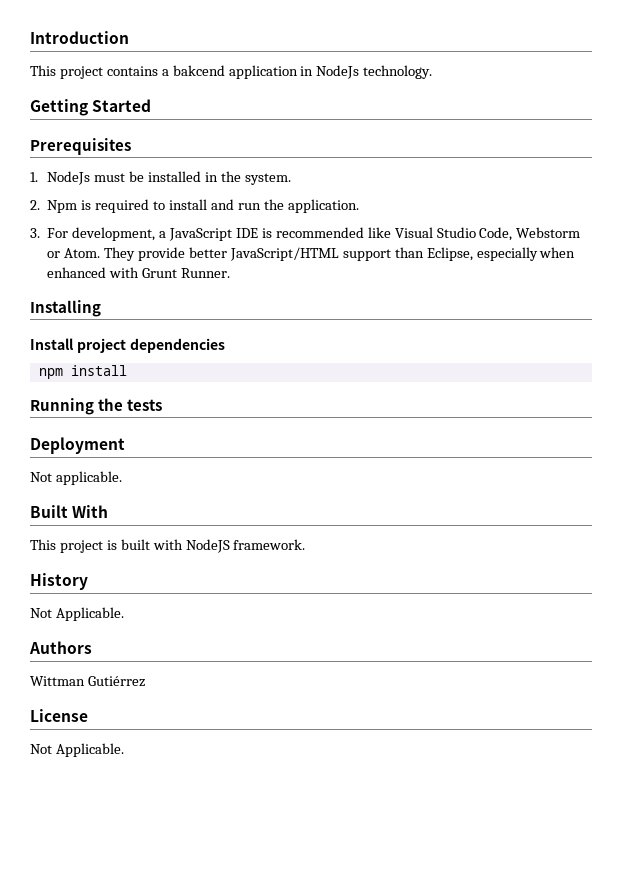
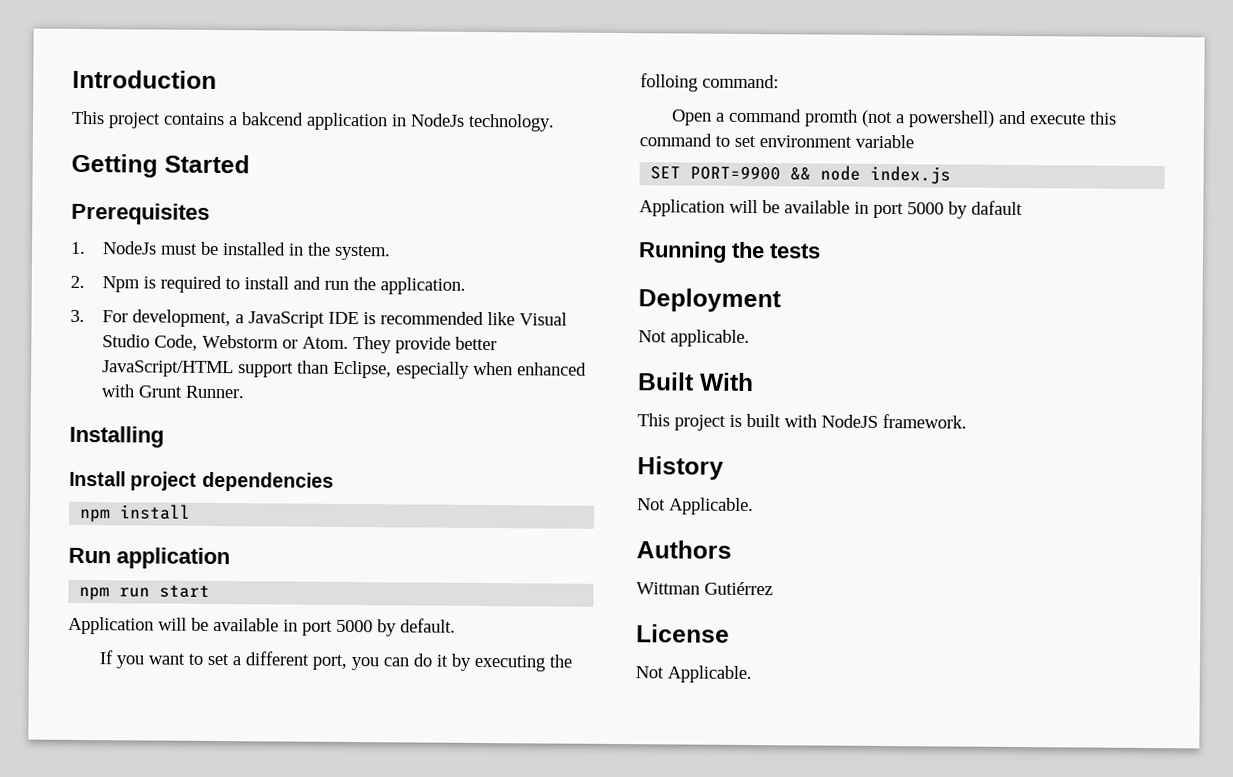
(127, 370) none -> [68,547,230,570] [79,584,211,601] [68,616,456,637] [99,650,574,672] [640,73,779,92] [671,108,1118,128] [639,133,914,149] [650,165,952,185] [639,199,1023,219] // Run application // npm run start // Application will be available in port 5000 by default. // If you want to set a different port, you can do it by executing the folloing command: // Open a command promth (not a powershell) and execute this command to set environment variable // SET PORT=9900 && node index.js // Application will be available in port 5000 by dafault

